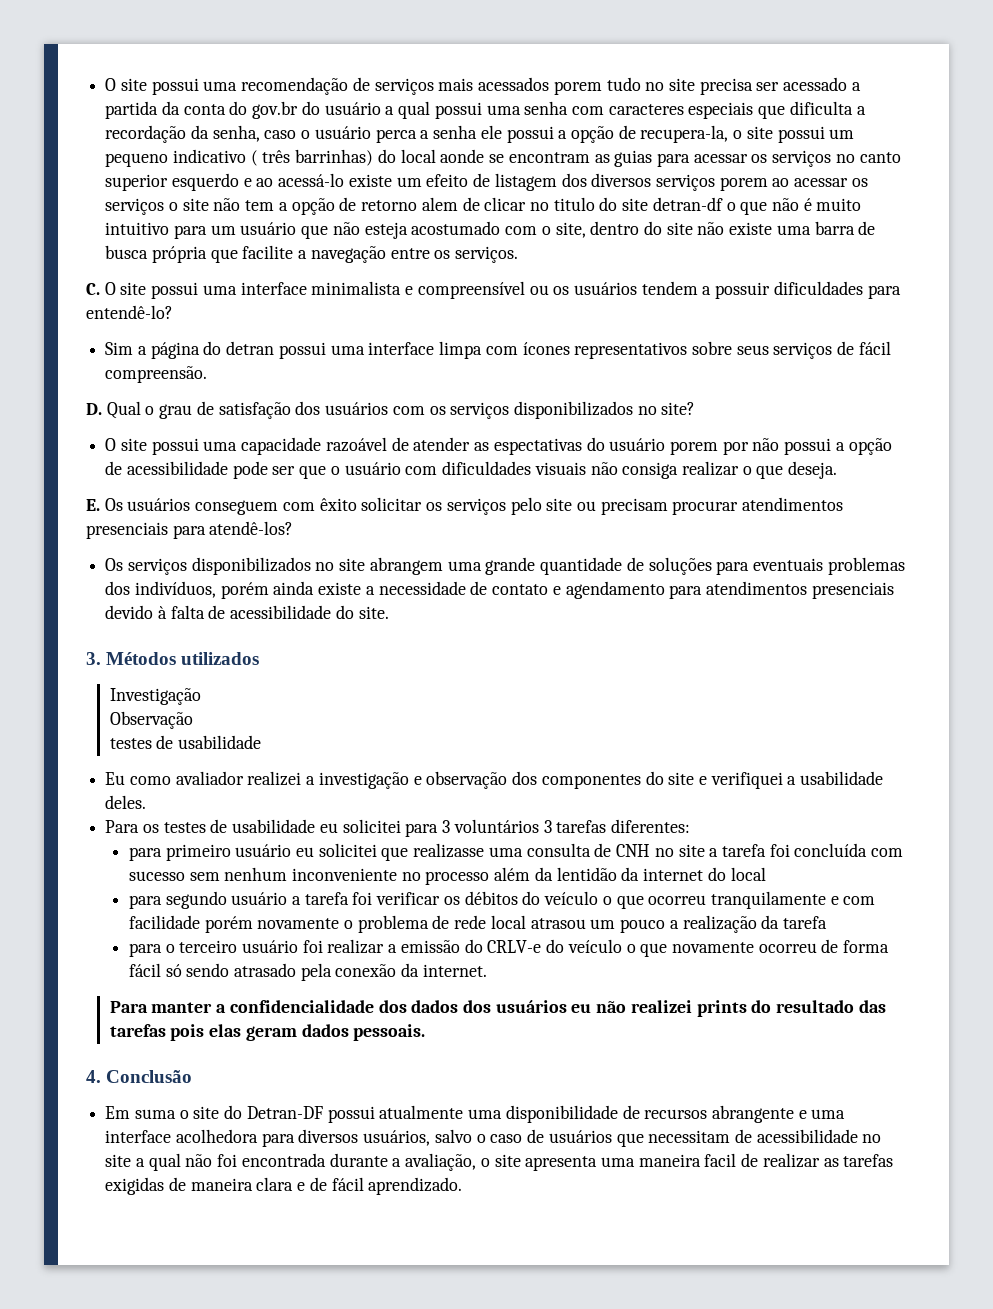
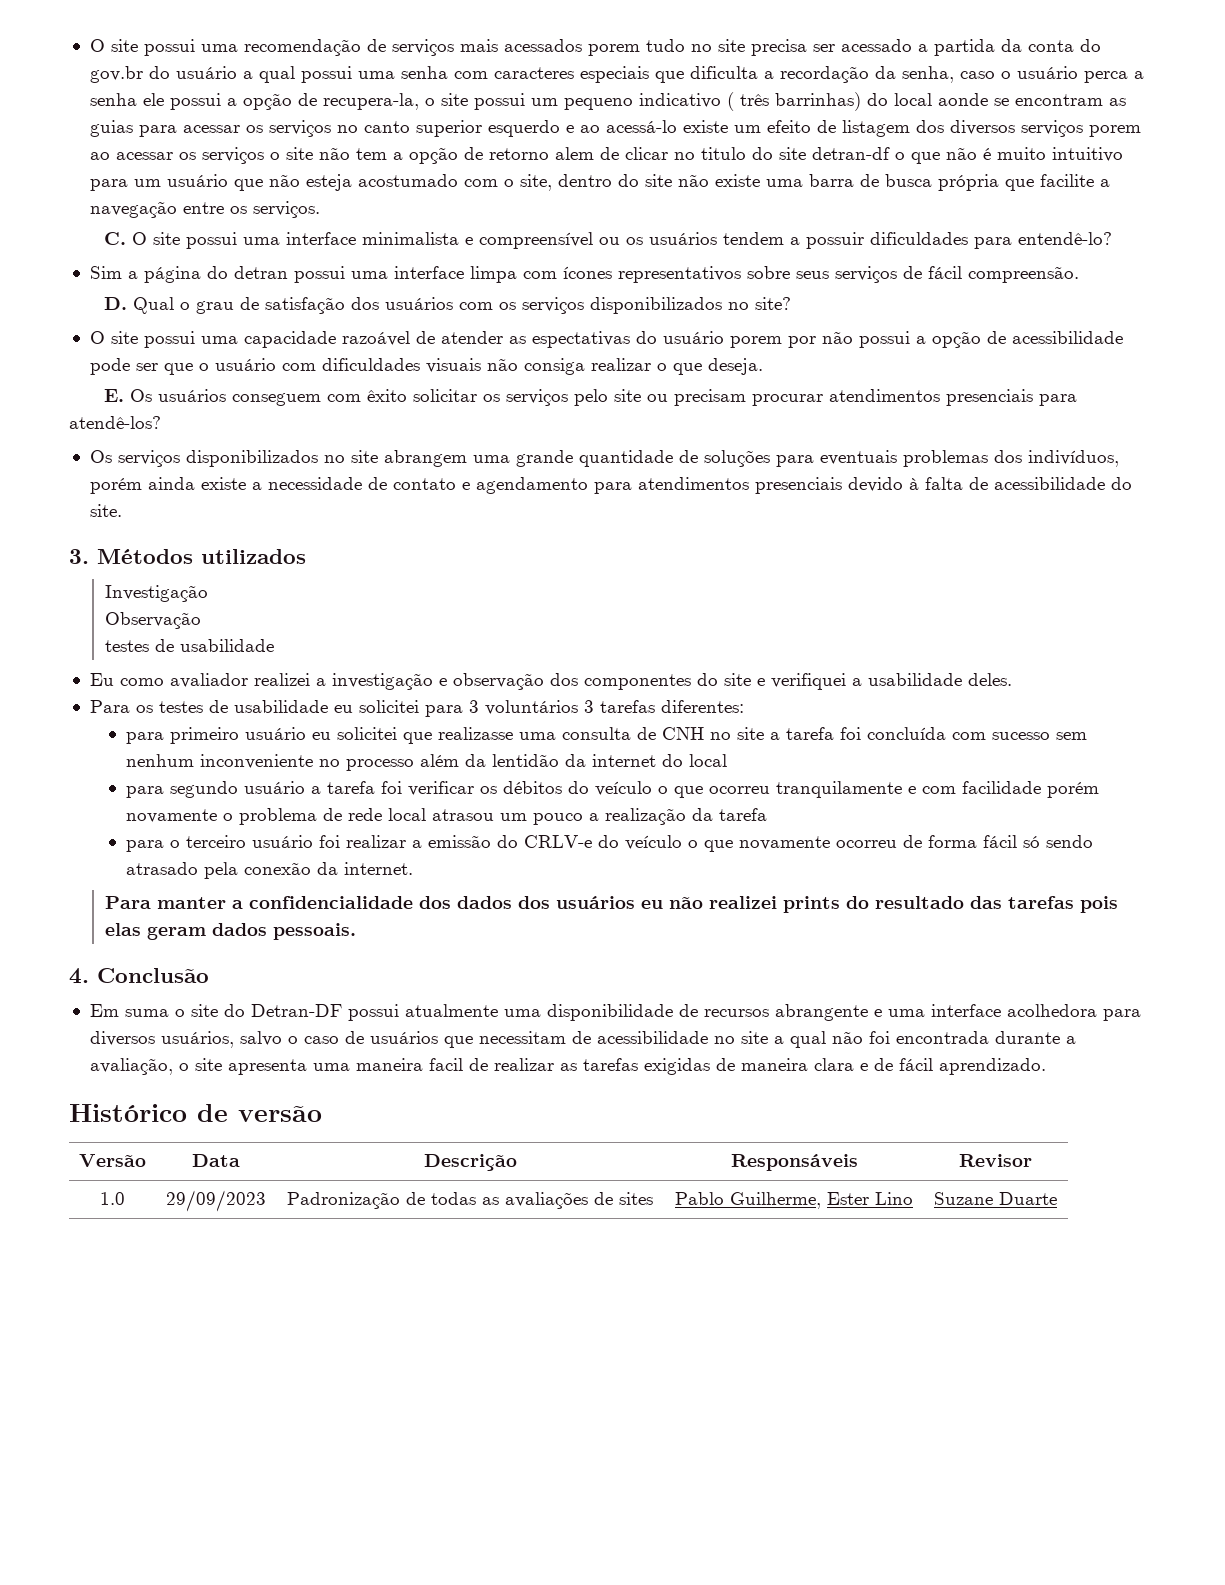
(463, 1186) none -> [69,1104,322,1122] [79,1154,146,1167] [191,1154,240,1167] [423,1154,517,1171] [730,1154,858,1171] [959,1154,1032,1167] [100,1192,125,1205] [165,1190,266,1212] [287,1192,653,1209] [675,1192,913,1209] [934,1192,1057,1205] // Histórico de versão // Versão | Data | Descrição | Responsáveis | Revisor // 1.0 | 29/09/2023 | Padronização de todas as avaliações de sites | Pablo Guilherme, Ester Lino | Suzane Duarte

